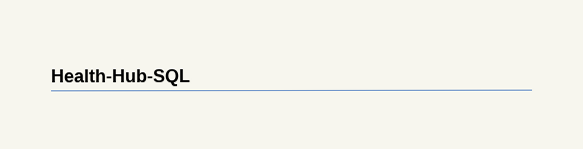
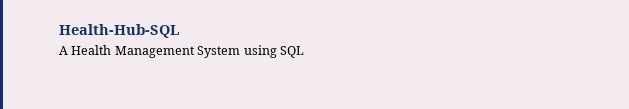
(191, 78) none -> [59,45,304,58] // A Health Management System using SQL

